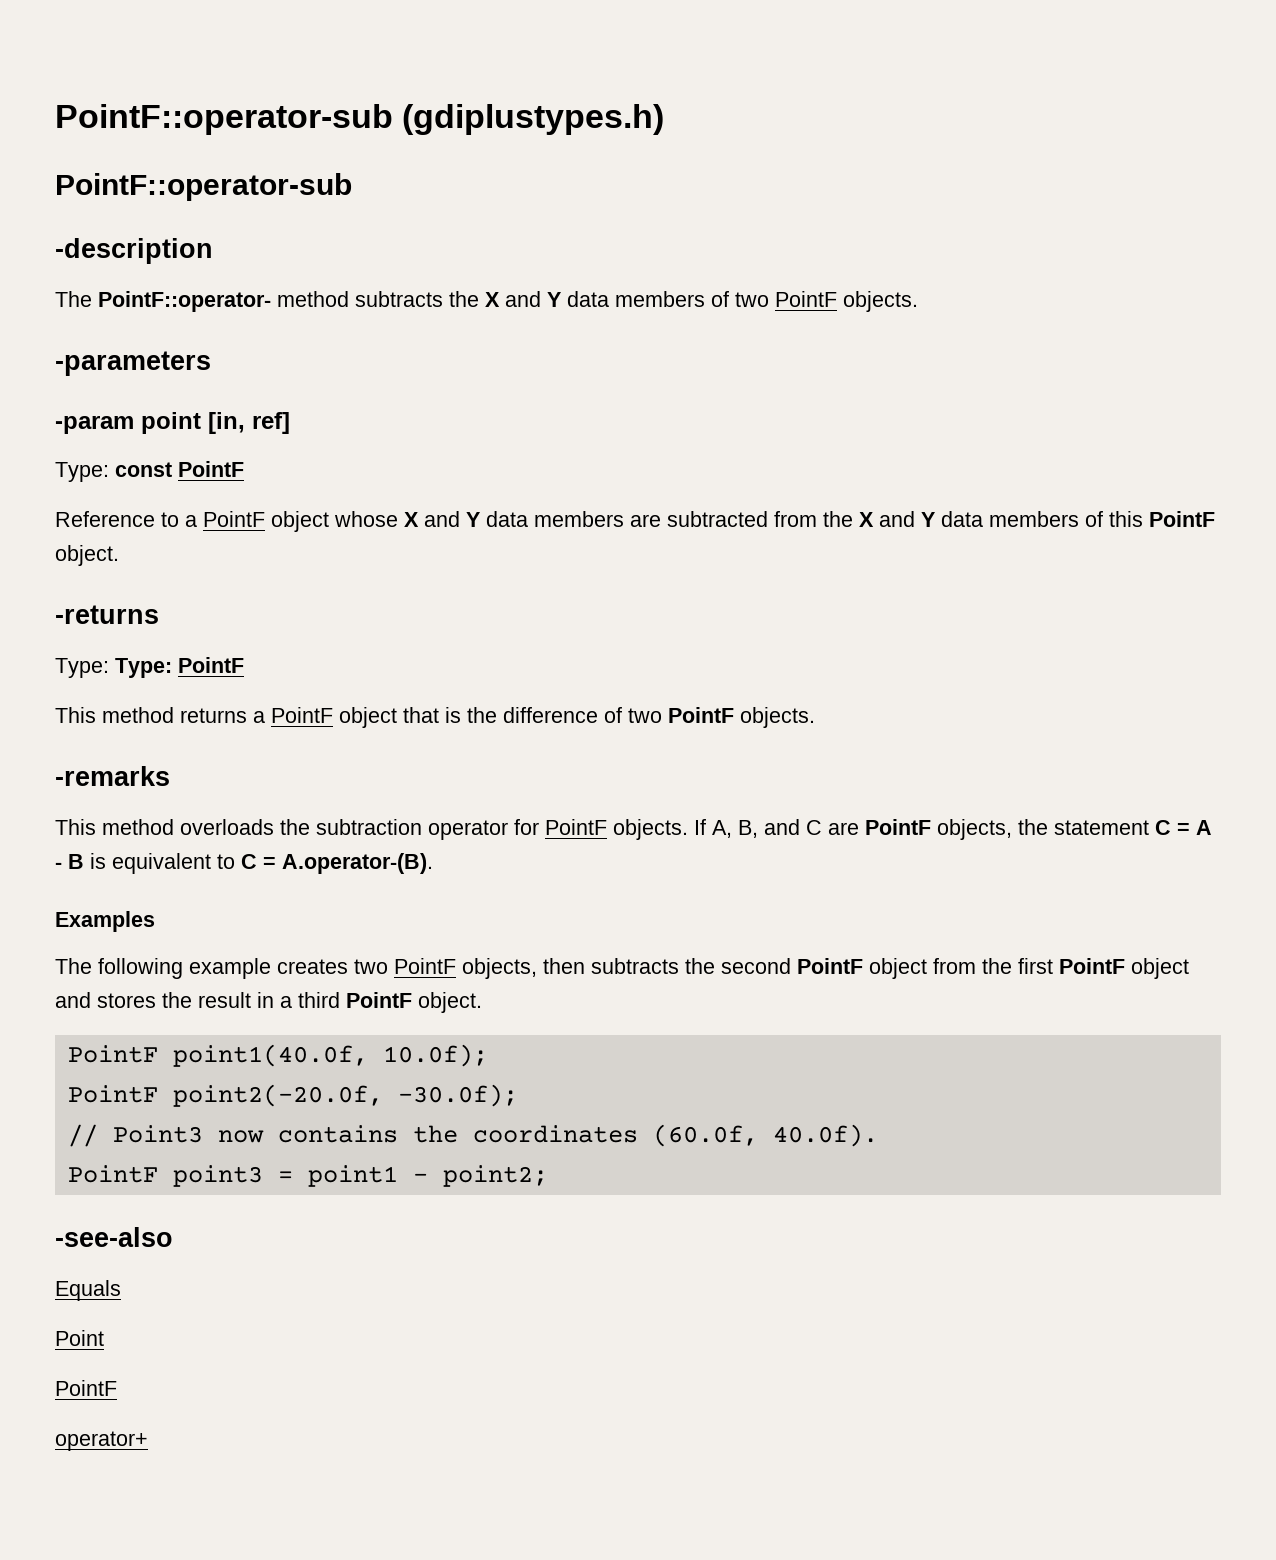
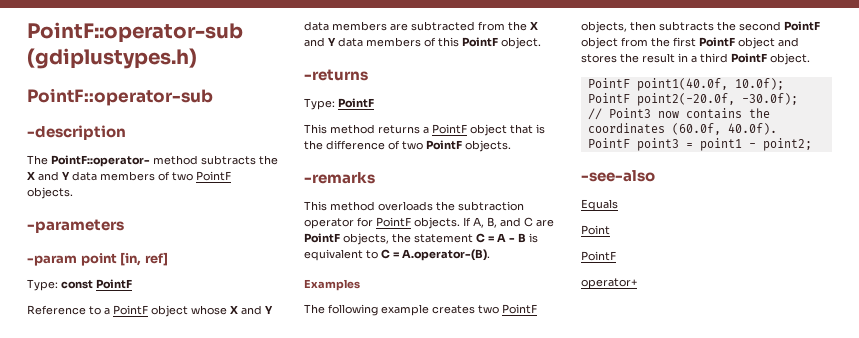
[115,658,172,678] Type: -> (335, 104) none

